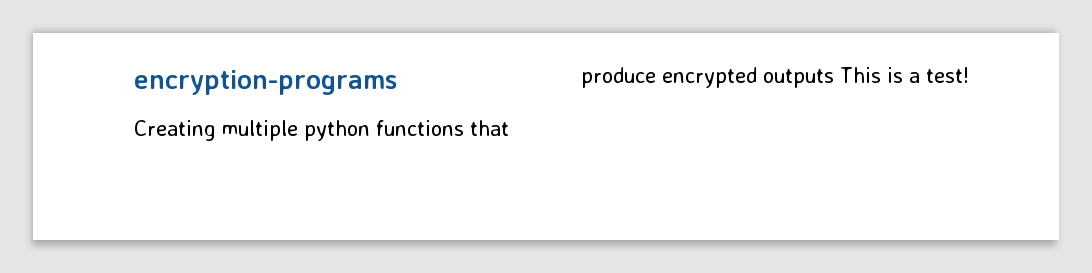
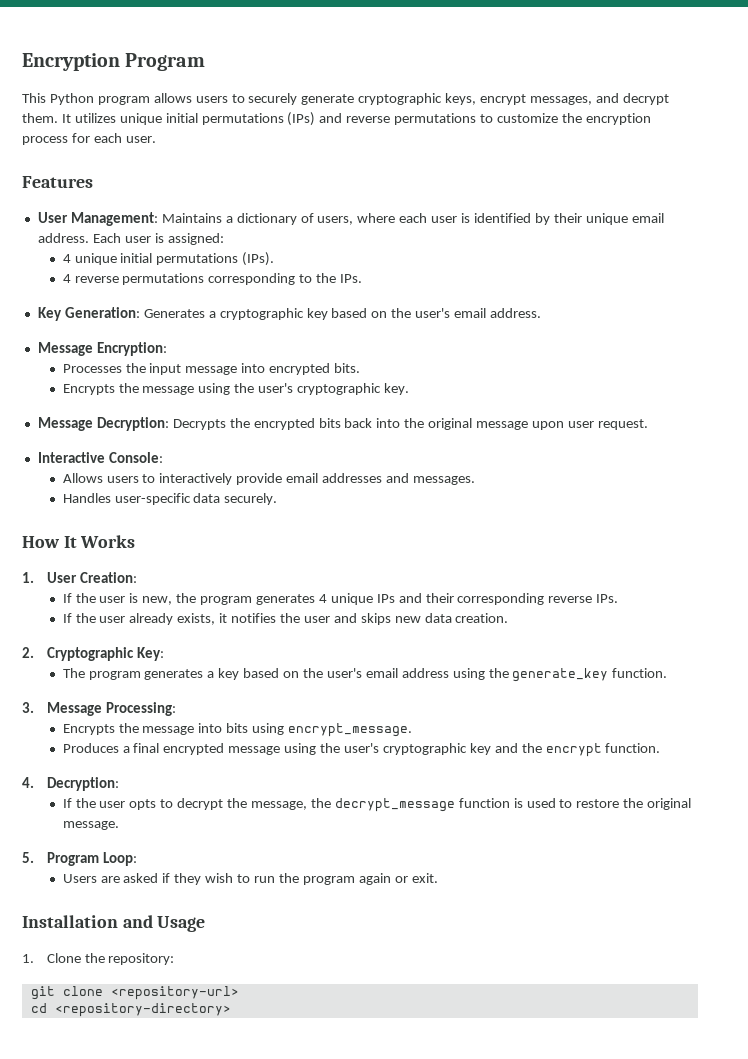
[134,70,397,95] [134,120,509,141] [581,67,969,88] encryption-programs // Creating multiple python functions that produce encrypted outputs This is a test! -> [22,53,206,71] [22,93,669,105] [22,112,651,126] [22,133,156,145] [22,176,93,188] [37,212,664,226] [37,233,224,245] [62,252,275,266] [62,273,363,285] [37,307,542,321] [37,342,167,356] [62,363,361,375] [62,383,409,395] [37,417,648,431] [37,452,163,463] [62,473,475,485] [62,493,278,505] [22,535,136,548] [22,572,137,583] [62,593,619,605] [62,613,509,625] [22,647,164,661] [62,668,668,682] [22,702,176,716] [62,723,413,737] [62,743,661,757] [22,777,119,791] [62,798,692,812] [62,821,119,830] [22,852,137,866] [62,873,438,885] [22,915,206,932] [22,953,175,965] [30,986,239,1000] [30,1003,231,1017] Encryption Program // This Python program allows users to securely generate cryptographic keys, encrypt messages, and decrypt them. It utilizes unique initial permutations (IPs) and reverse permutations to customize the encryption process for each user. // Features // User Management: Maintains a dictionary of users, where each user is identified by their unique email address. Each user is assigned: // 4 unique initial permutations (IPs). // 4 reverse permutations corresponding to the IPs. // Key Generation: Generates a cryptographic key based on the user's email address. // Message Encryption: // Processes the input message into encrypted bits. // Encrypts the message using the user's cryptographic key. // Message Decryption: Decrypts the encrypted bits back into the original message upon user request. // Interactive Console: // Allows users to interactively provide email addresses and messages. // Handles user-specific data securely. // How It Works // 1. User Creation: // If the user is new, the program generates 4 unique IPs and their corresponding reverse IPs. // If the user already exists, it notifies the user and skips new data creation. // 2. Cryptographic Key: // The program generates a key based on the user's email address using the generate_key function. // 3. Message Processing: // Encrypts the message into bits using encrypt_message. // Produces a final encrypted message using the user's cryptographic key and the encrypt function. // 4. Decryption: // If the user opts to decrypt the message, the decrypt_message function is used to restore the original message. // 5. Program Loop: // Users are asked if they wish to run the program again or exit. // Installation and Usage // 1. Clone the repository: // git clone <repository-url> // cd <repository-directory>

